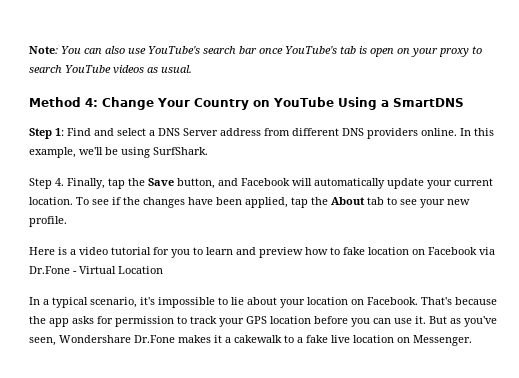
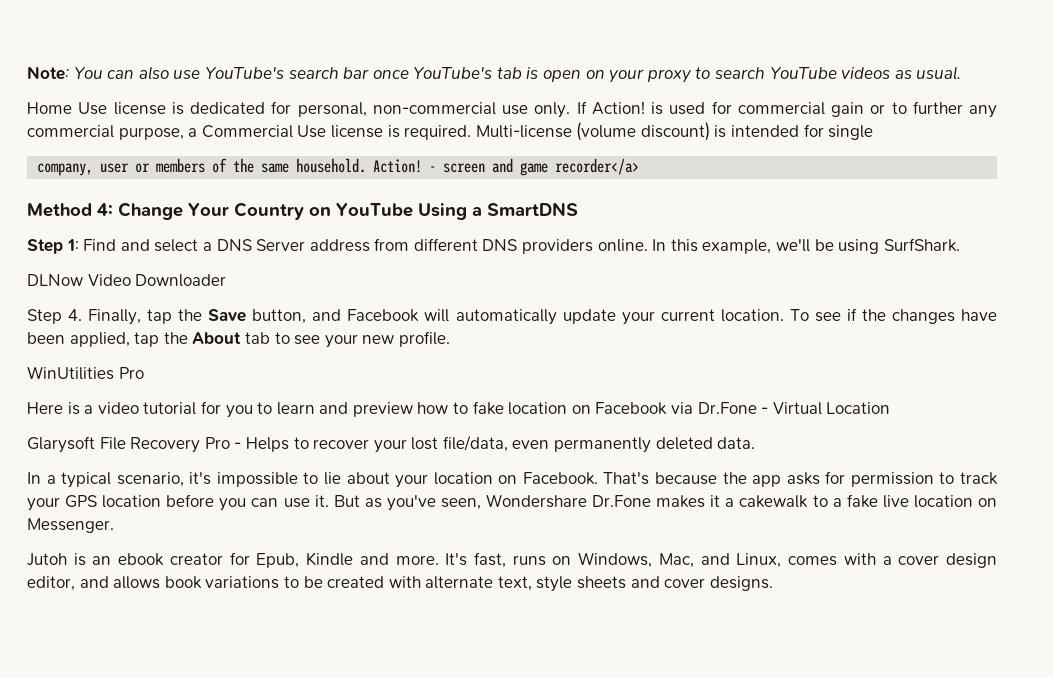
(192, 69) none -> [27,101,997,118] [27,122,874,141] [37,158,640,176] // Home Use license is dedicated for personal, non-commercial use only. If Action! is used for commercial gain or to further any commercial purpose, a Commercial Use license is required. Multi-license (volume discount) is intended for single // company, user or members of the same household. Action! - screen and game recorder</a>
(208, 151) none -> [27,274,227,287] // DLNow Video Downloader
(67, 221) none -> [27,366,144,380] // WinUtilities Pro
(163, 270) none -> [27,435,756,453] // Glarysoft File Recovery Pro - Helps to recover your lost file/data, even permanently deleted data.
(472, 340) none -> [27,552,998,568] [27,576,773,592] // Jutoh is an ebook creator for Epub, Kindle and more. It's fast, runs on Windows, Mac, and Linux, comes with a cover design editor, and allows book variations to be created with alternate text, style sheets and cover designs.

